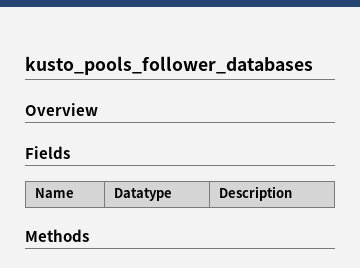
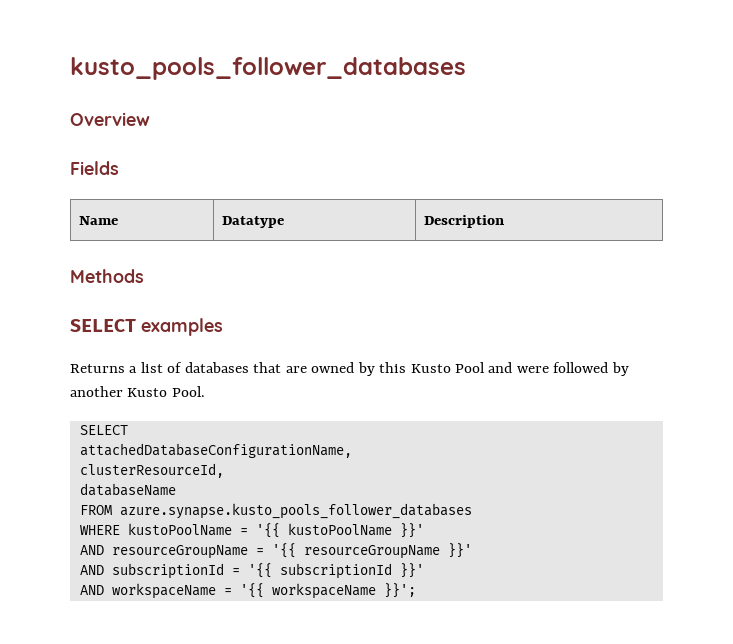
(89, 235) none -> [70,318,223,336] [70,362,629,376] [70,386,205,397] [79,425,128,435] [79,443,352,458] [79,463,224,478] [79,483,176,496] [79,503,472,519] [79,523,424,538] [79,543,472,559] [79,563,424,579] [79,583,416,599] // SELECT examples // Returns a list of databases that are owned by this Kusto Pool and were followed by another Kusto Pool. // SELECT // attachedDatabaseConfigurationName, // clusterResourceId, // databaseName // FROM azure.synapse.kusto_pools_follower_databases // WHERE kustoPoolName = '{{ kustoPoolName }}' // AND resourceGroupName = '{{ resourceGroupName }}' // AND subscriptionId = '{{ subscriptionId }}' // AND workspaceName = '{{ workspaceName }}';

